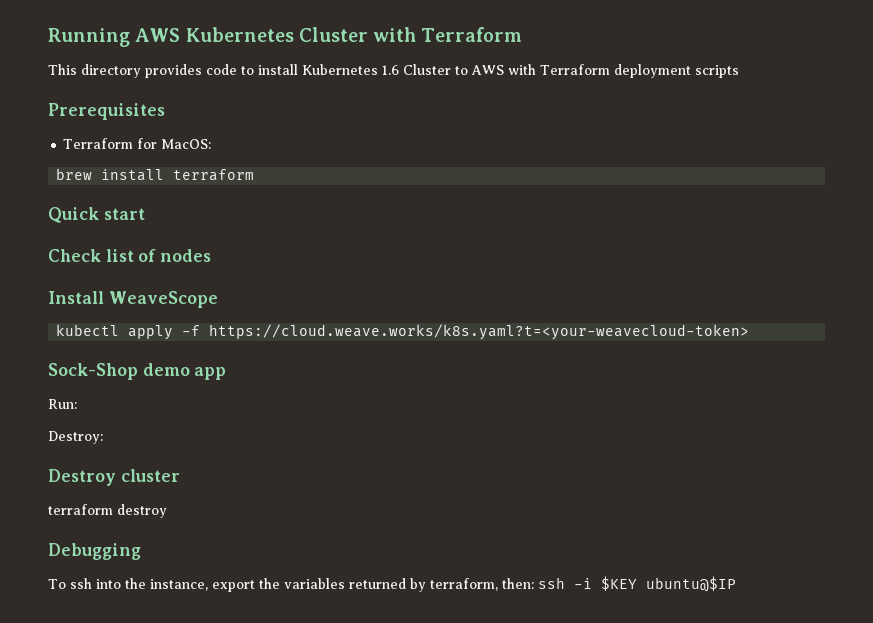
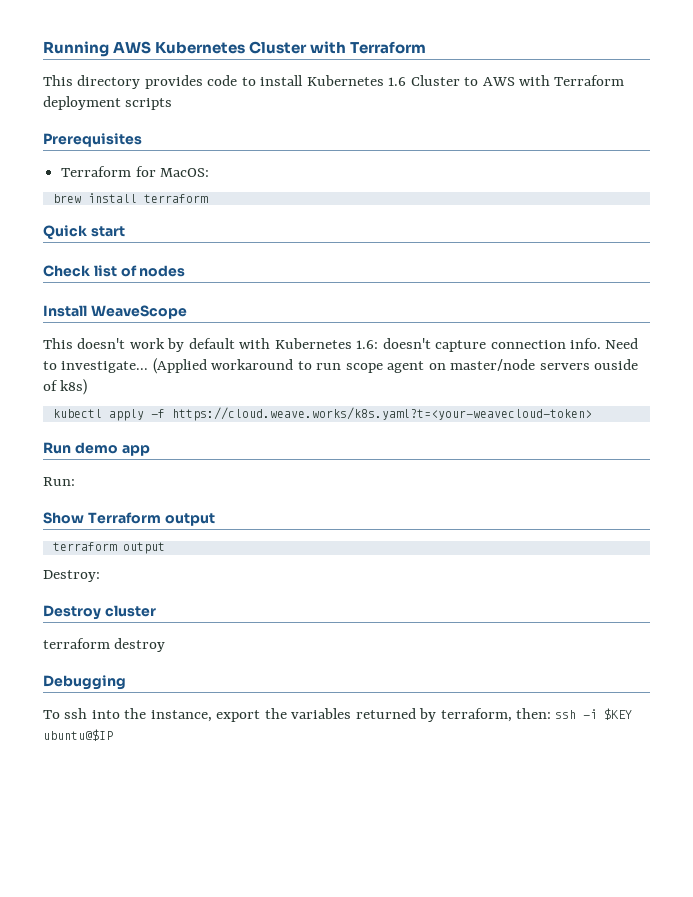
(218, 299) none -> [43,338,639,352] [43,358,639,374] [43,379,88,395] // This doesn't work by default with Kubernetes 1.6: doesn't capture connection info. Need to investigate... (Applied workaround to run scope agent on master/node servers ouside of k8s)
[48,363,138,380] Sock-Shop -> [43,442,71,454] Run
(77, 404) none -> [43,512,215,526] [52,542,165,554] // Show Terraform output // terraform output

